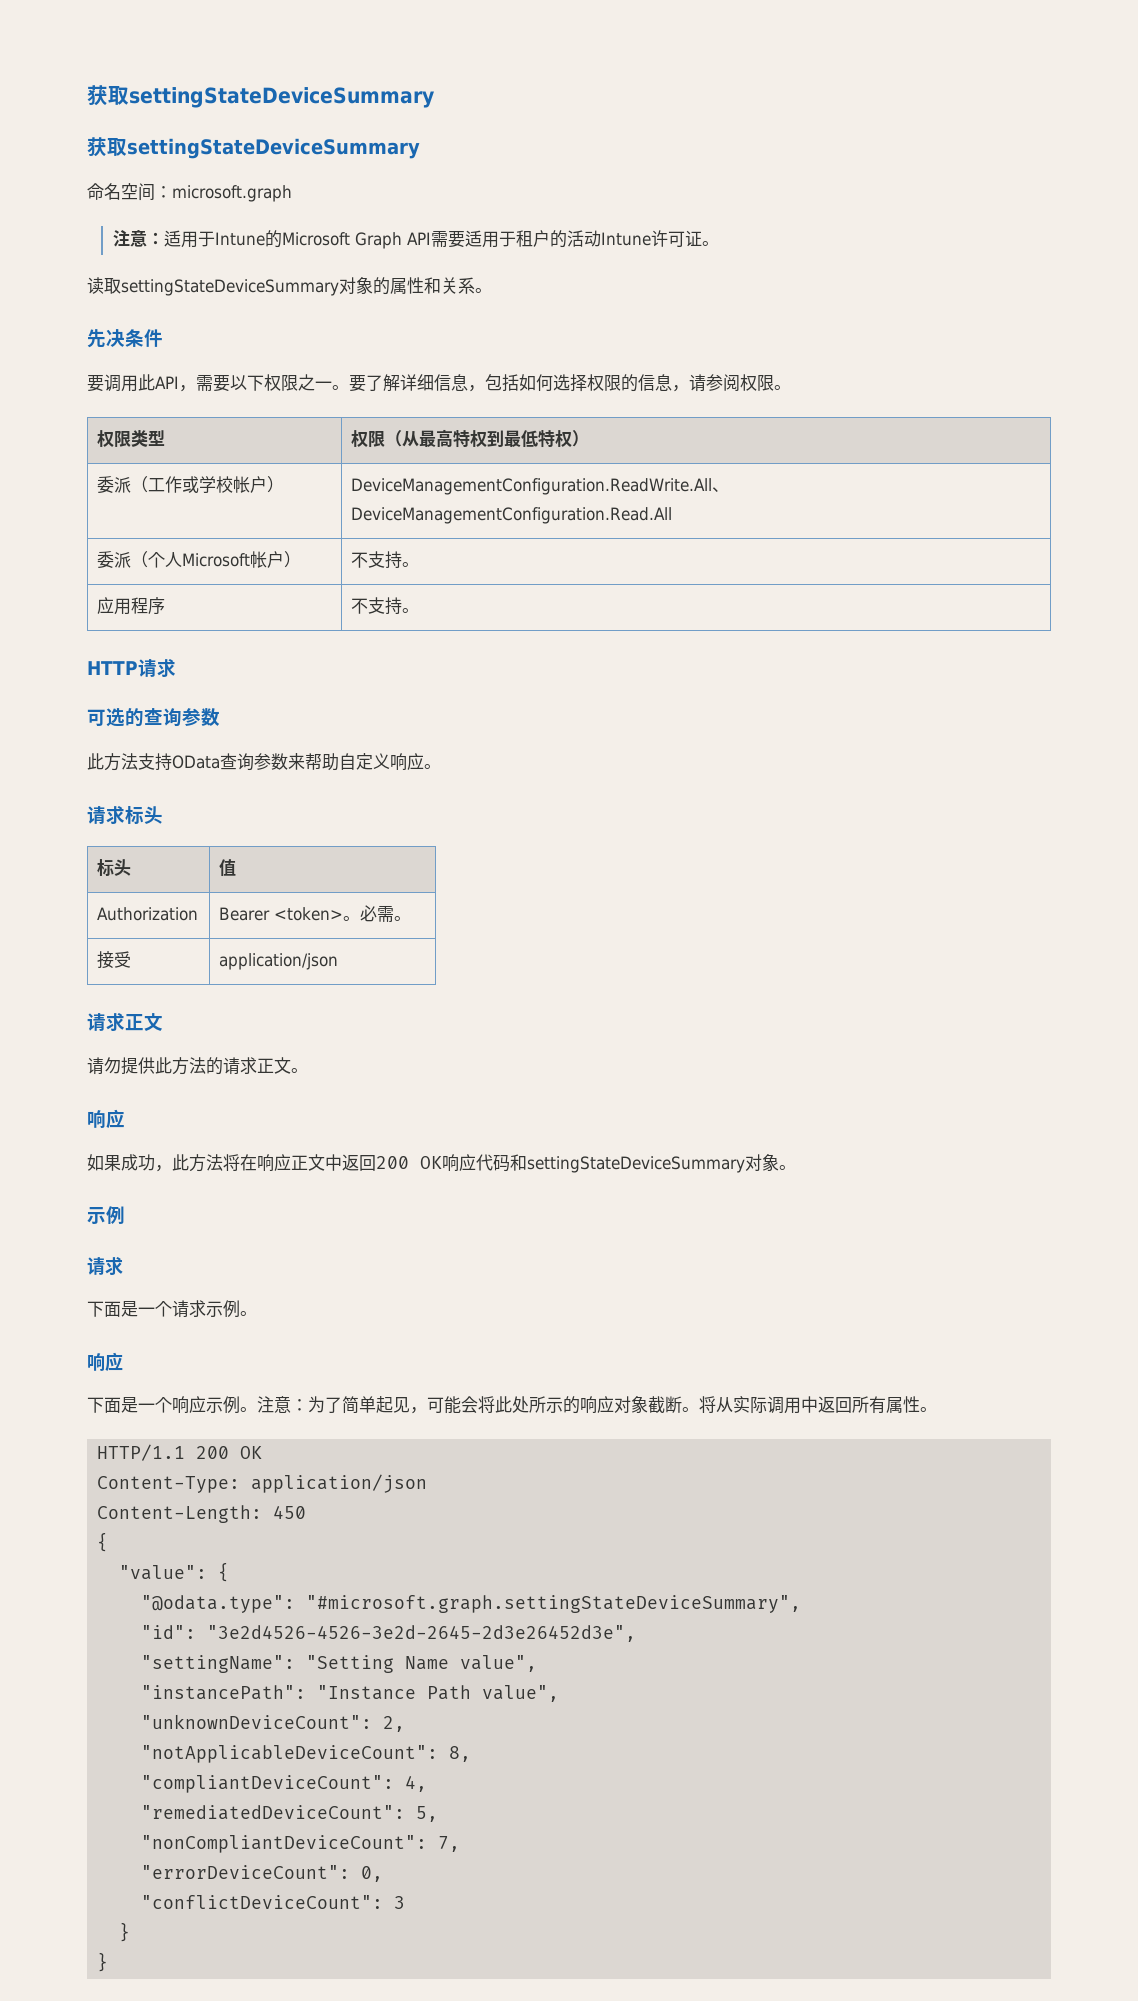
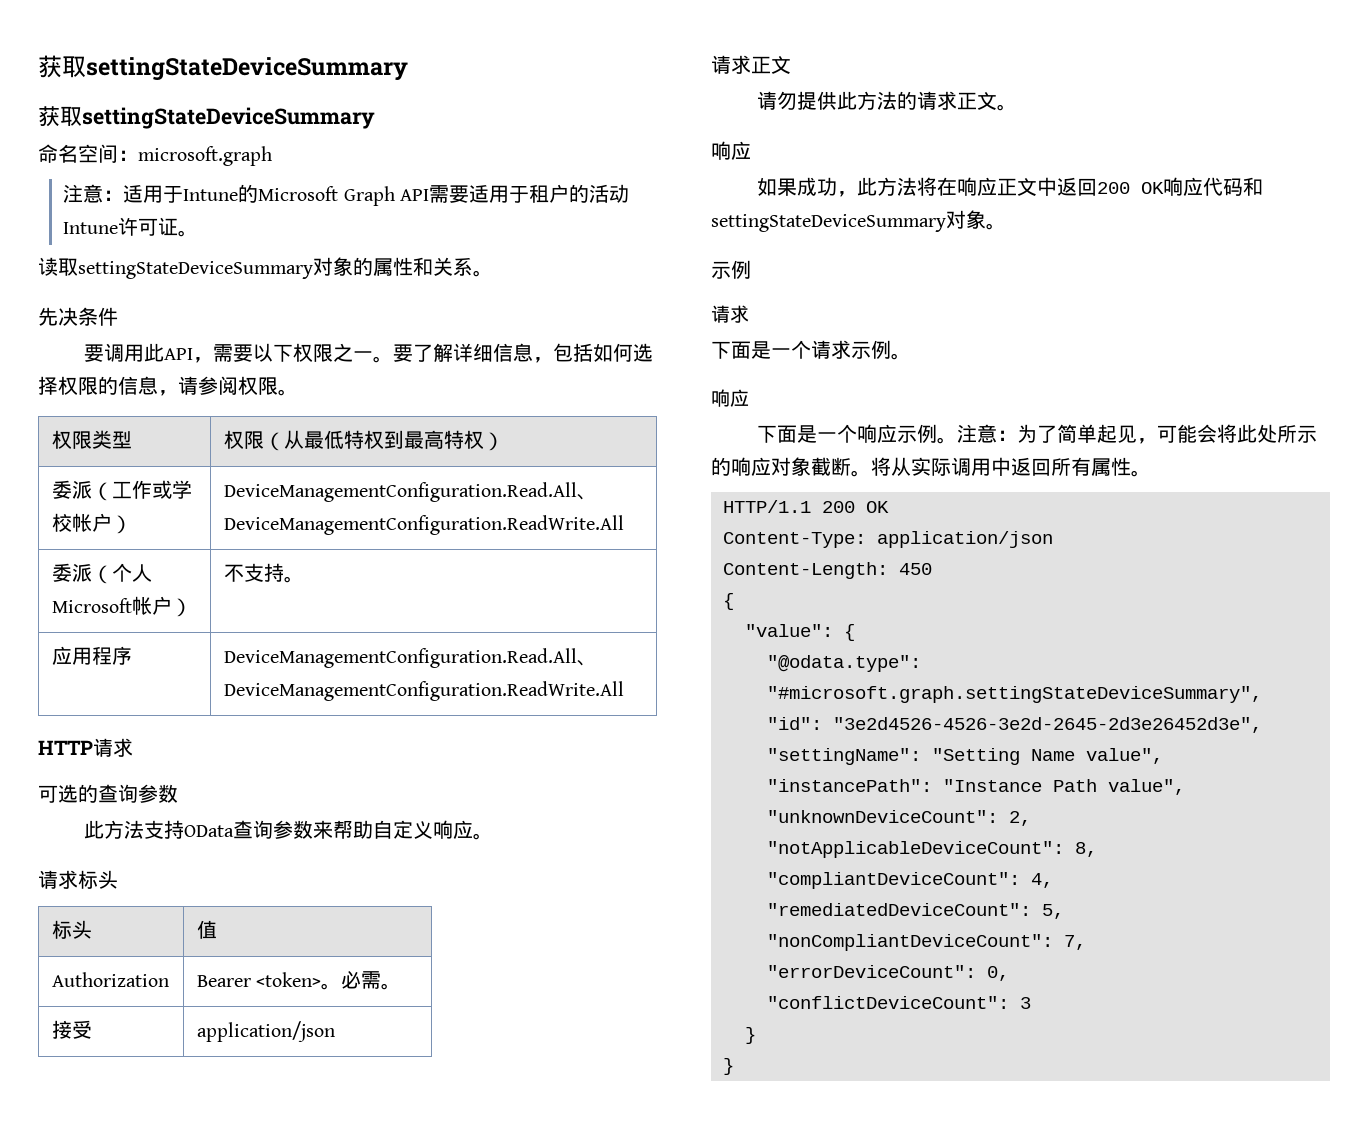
[436,429,454,447] 高 -> [323,430,344,449] 低
[521,430,539,447] 低 -> [423,430,444,449] 高
[351,478,730,495] [351,507,673,524] DeviceManagementConfiguration.ReadWrite.All、DeviceManagementConfiguration.Read.All -> [223,482,597,502] [223,515,624,535] DeviceManagementConfiguration.Read.All、DeviceManagementConfiguration.ReadWrite.All
[351,597,420,615] 不支持。 -> [223,648,597,668] [223,681,624,701] DeviceManagementConfiguration.Read.All、DeviceManagementConfiguration.ReadWrite.All

